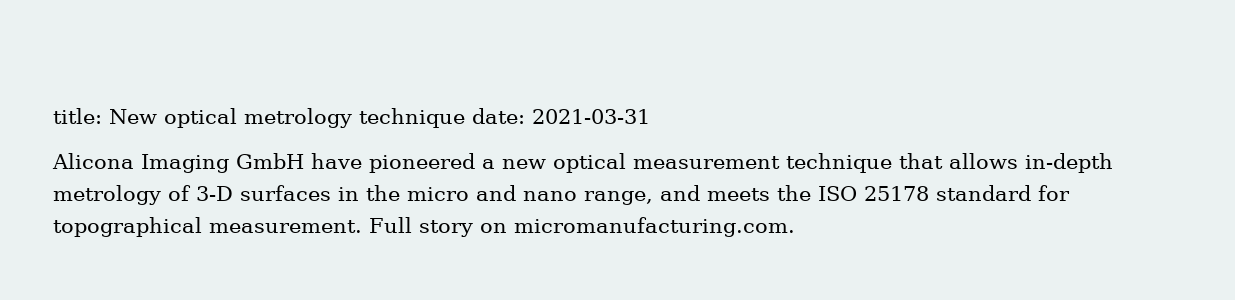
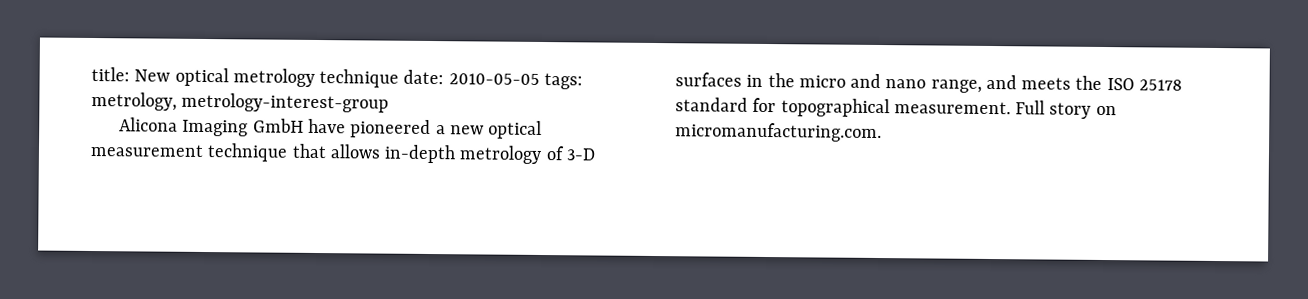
[532,109,650,124] 2021-03-31 -> [448,73,583,90] [91,91,390,113] 2010-05-05 tags: metrology, metrology-interest-group

